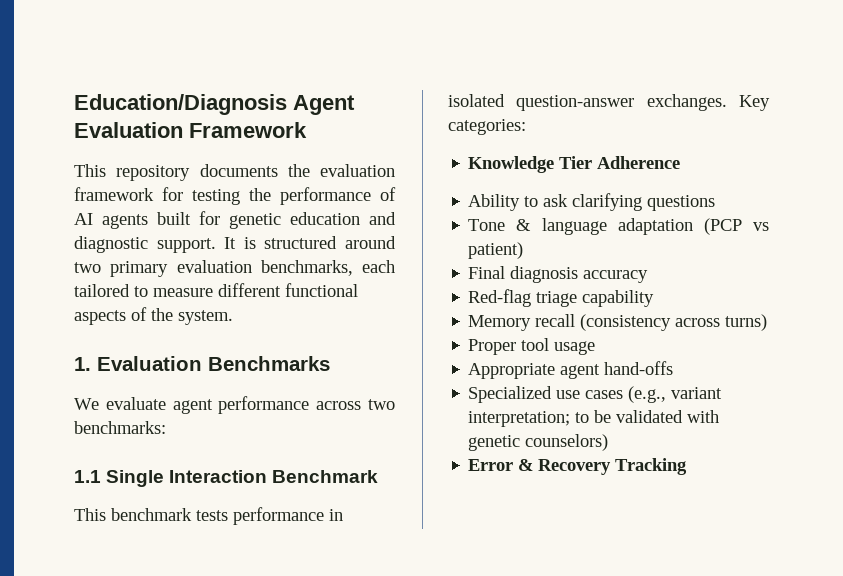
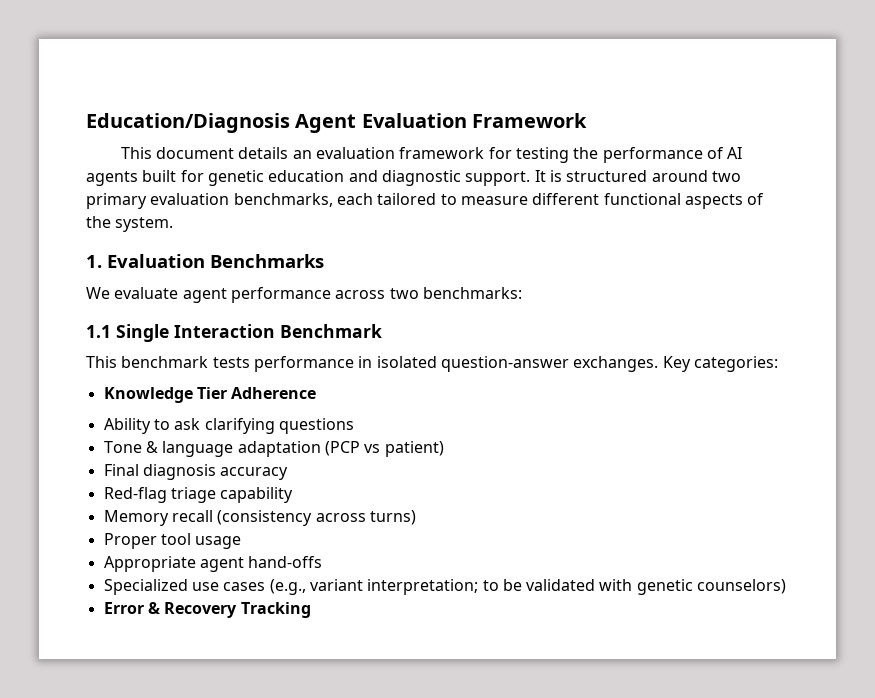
[116,164,310,181] repository documents the -> [155,147,312,159] document details an

